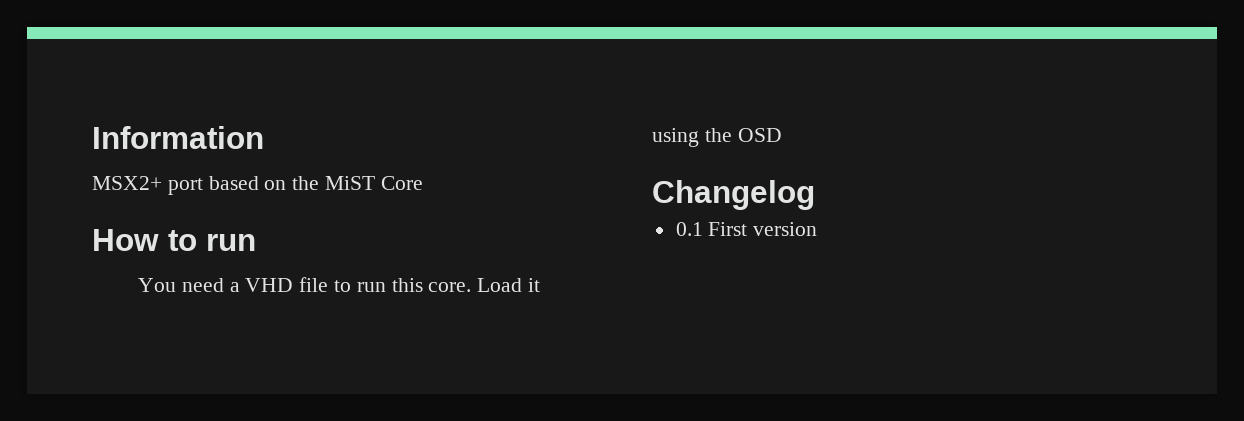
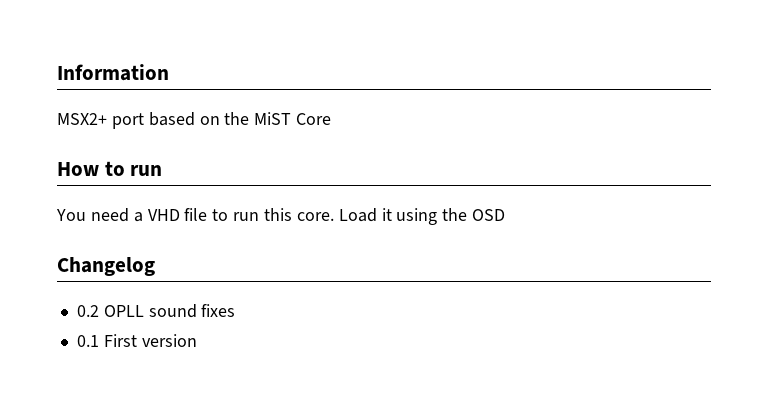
(815, 195) none -> [76,304,236,318] // 0.2 OPLL sound fixes

